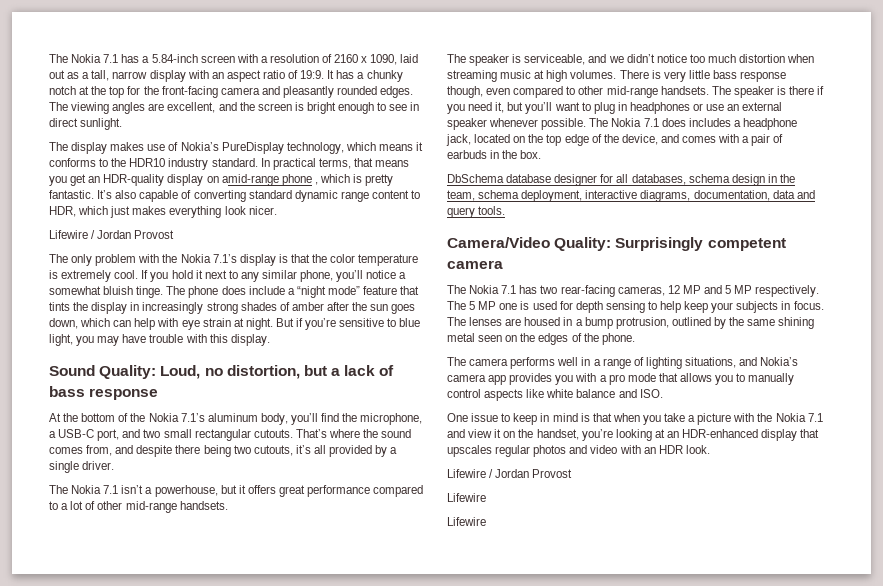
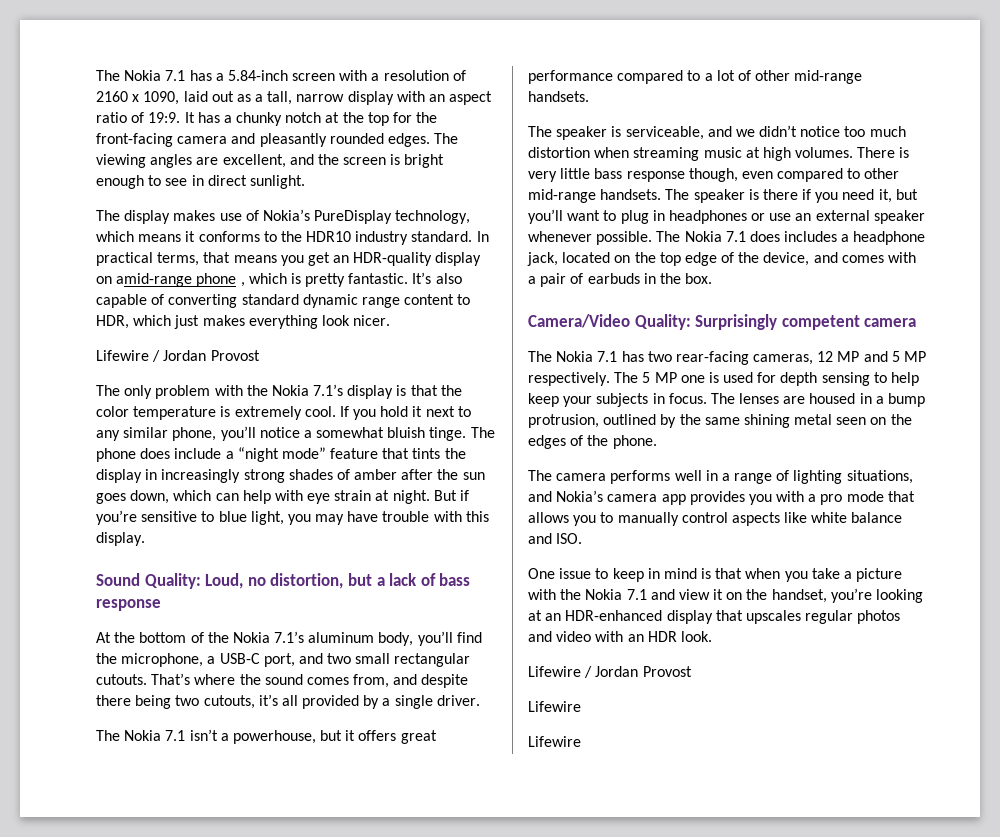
[447,174,795,186] [447,190,815,202] [447,206,506,218] // DbSchema database designer for all databases, schema design in the team, schema deployment, interactive diagrams, documentation, data and query tools. -> (713, 278) none

